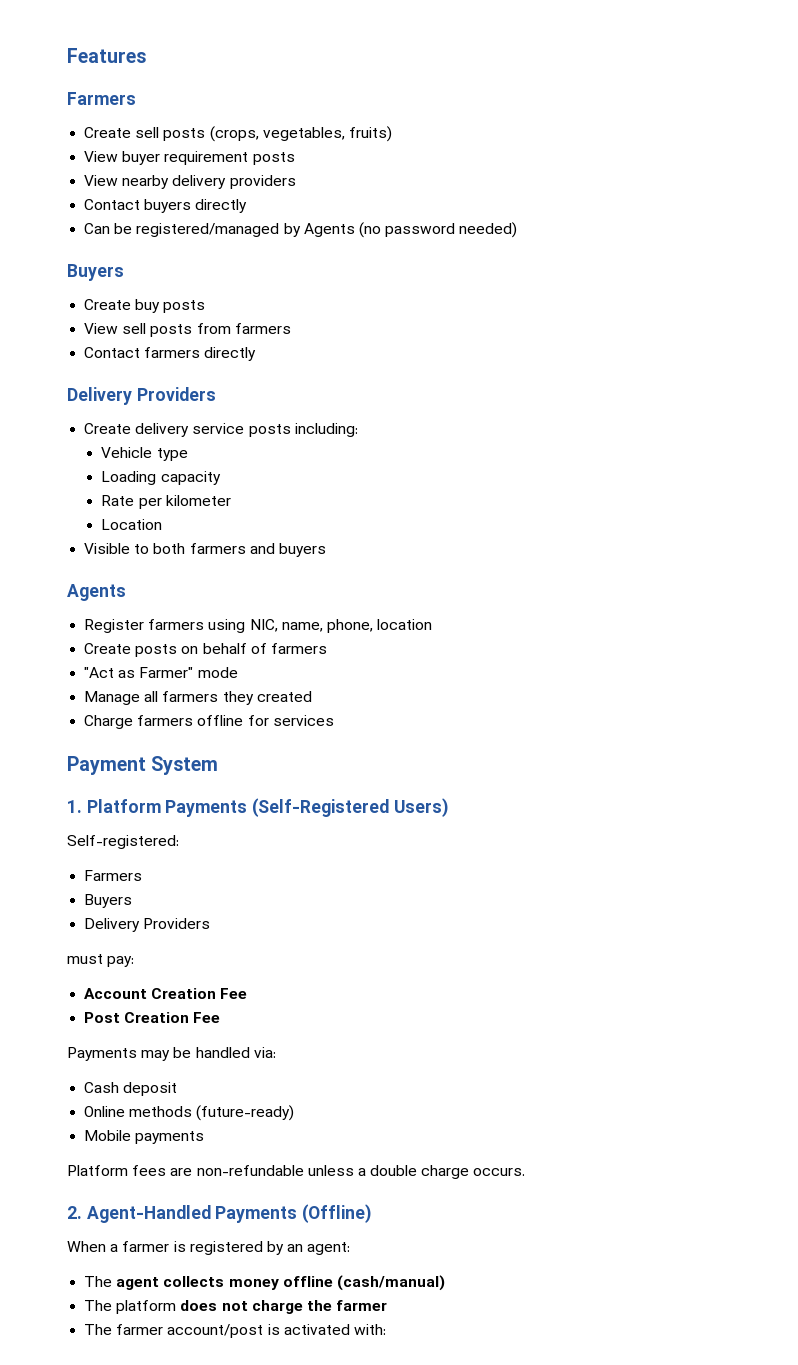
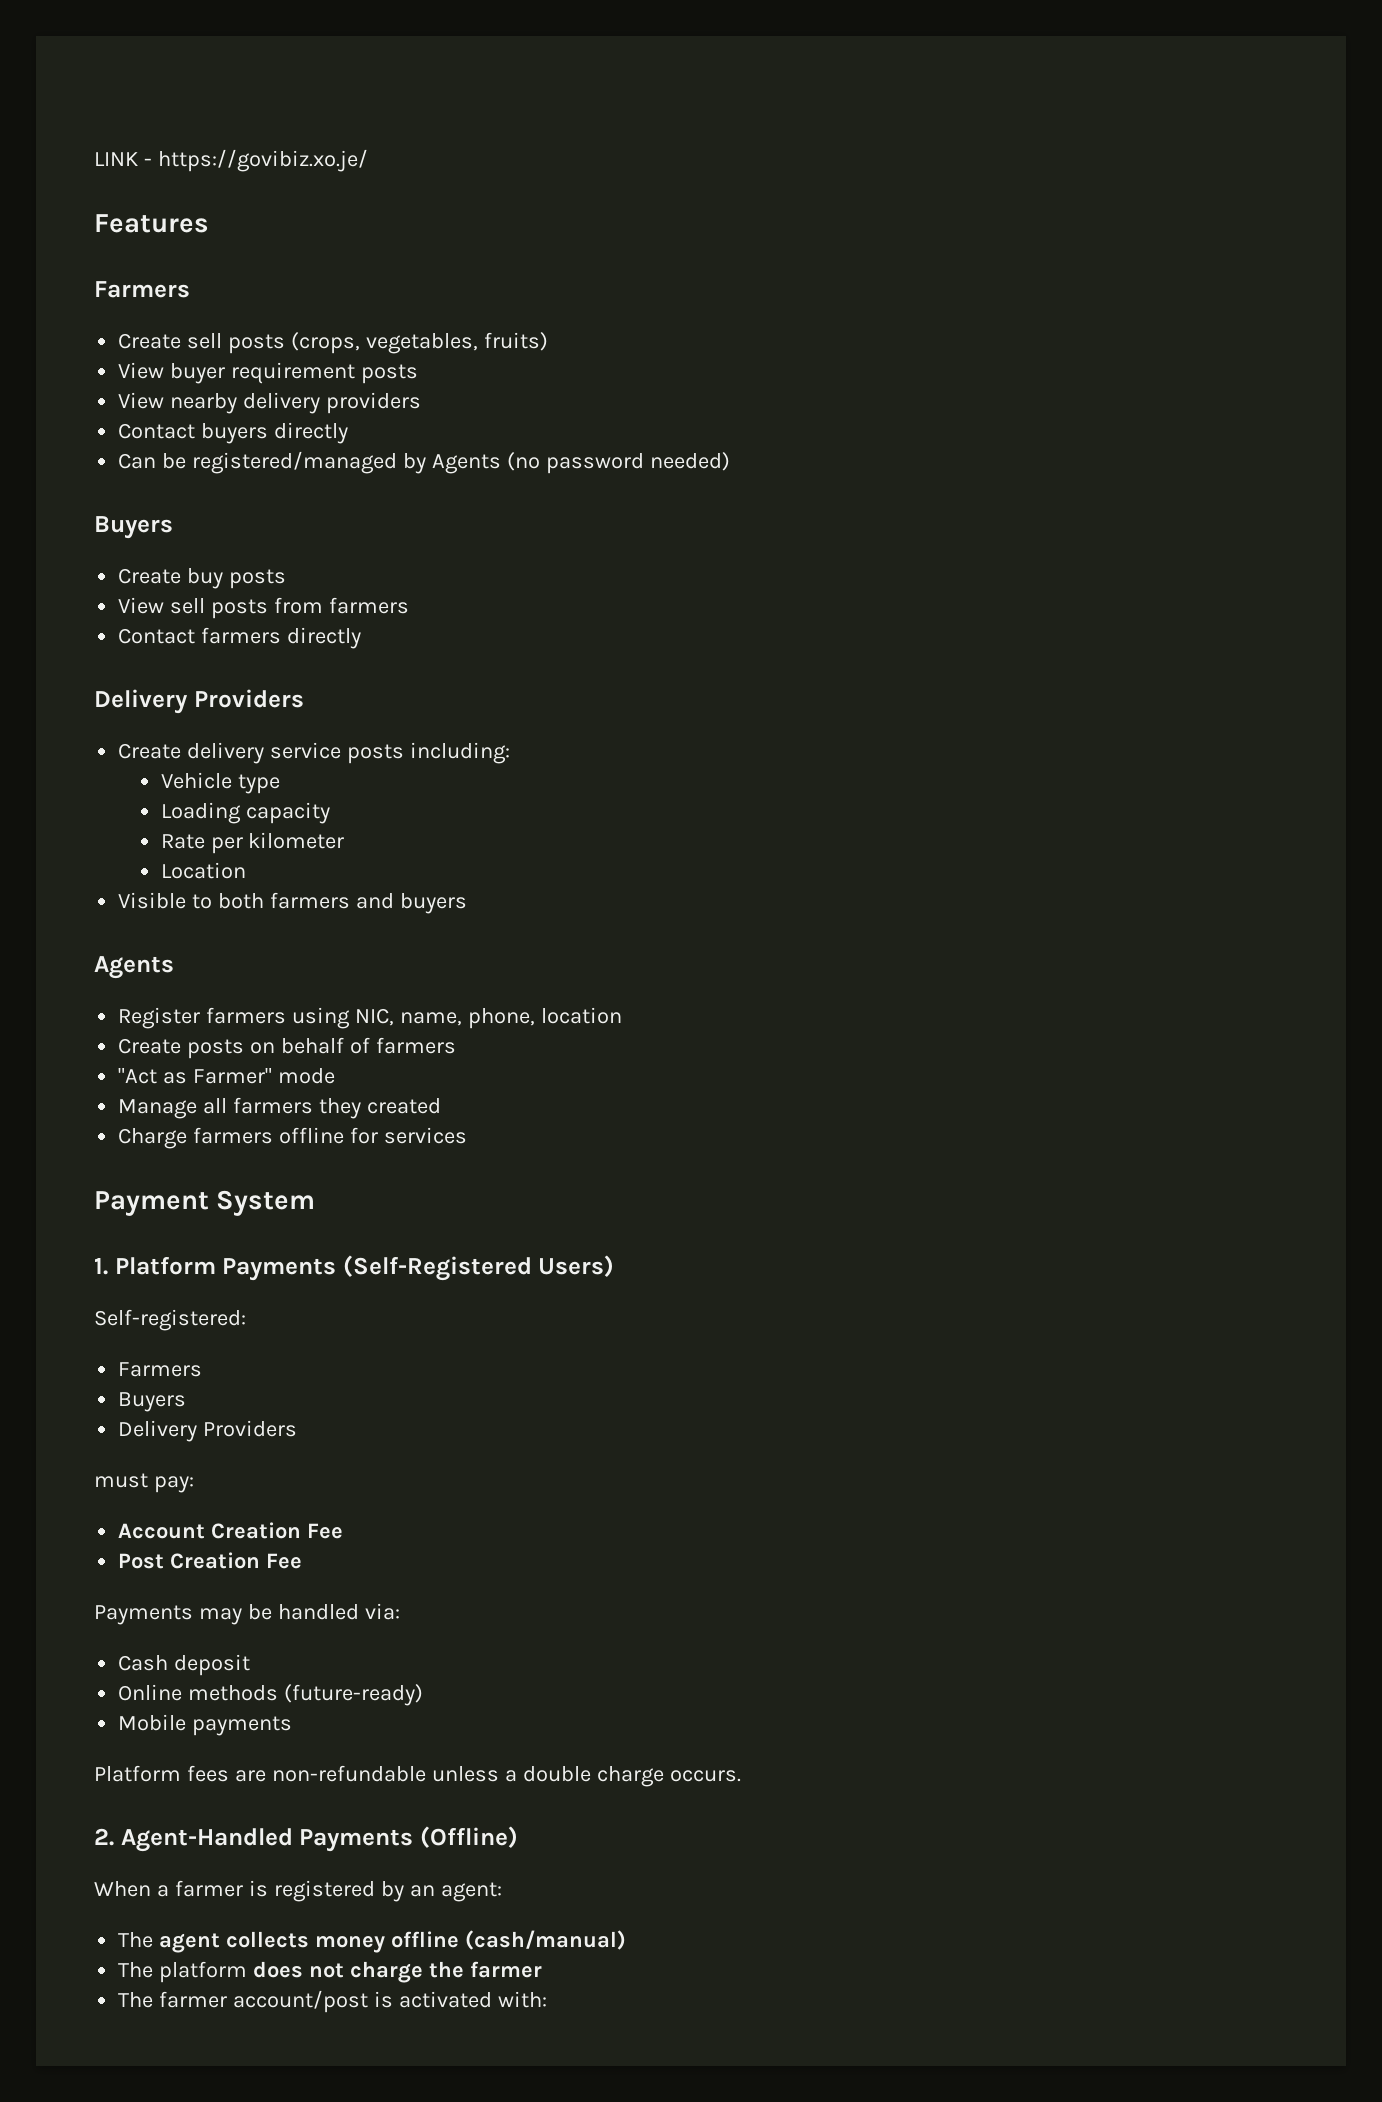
(67, 55) none -> [94,149,368,172] LINK - https://govibiz.xo.je/ //

